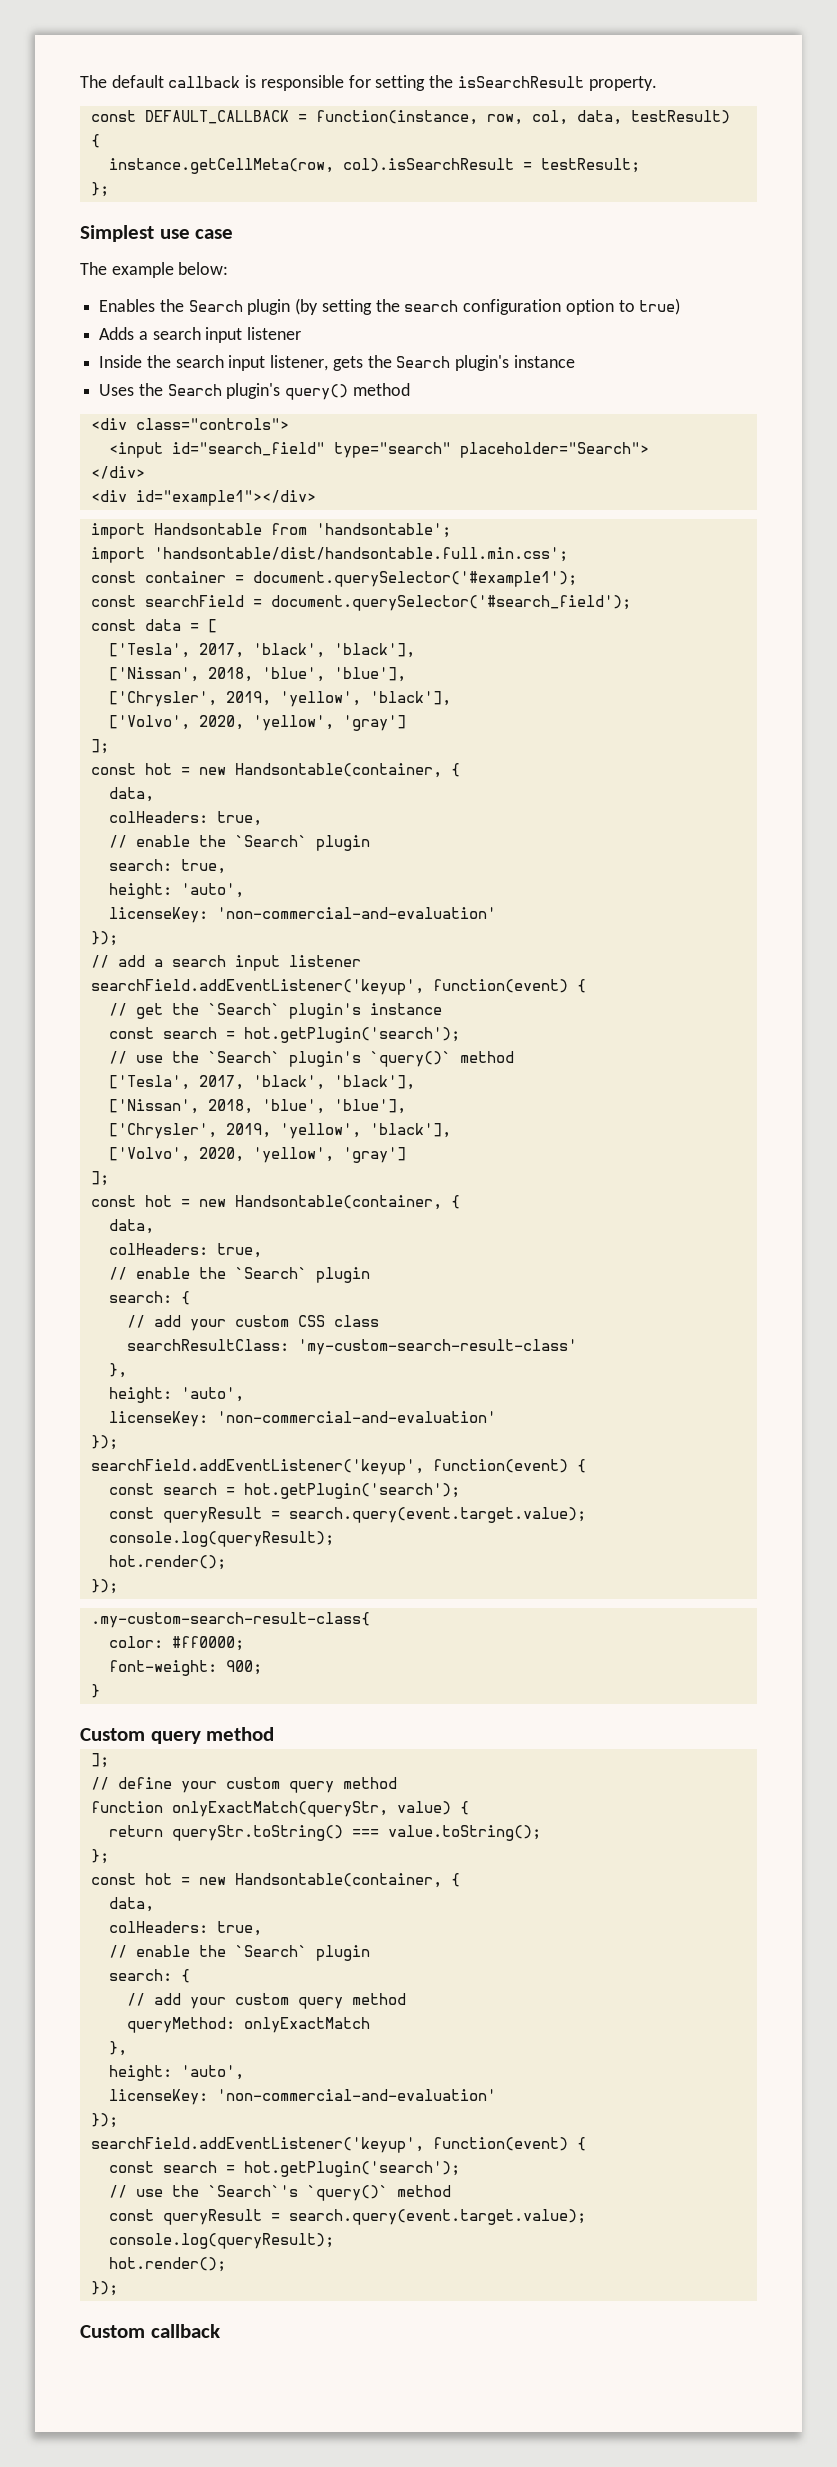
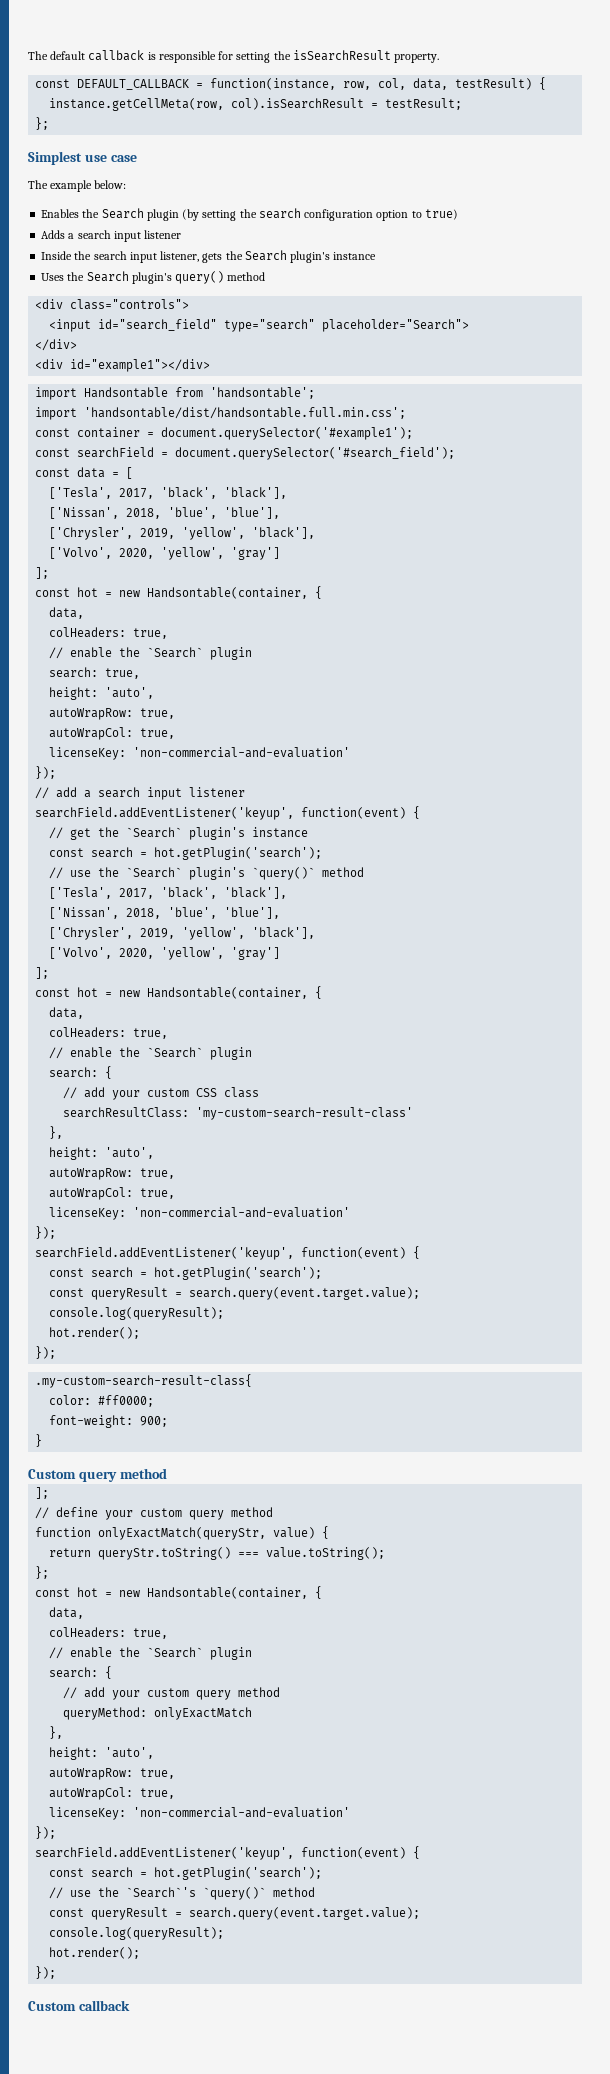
(244, 890) none -> [49,708,176,720] [49,727,176,740] // autoWrapRow: true, // autoWrapCol: true,
(244, 1394) none -> [49,1168,176,1180] [49,1187,176,1200] // autoWrapRow: true, // autoWrapCol: true,
(244, 2072) none -> [49,1768,176,1780] [49,1787,176,1800] // autoWrapRow: true, // autoWrapCol: true,

